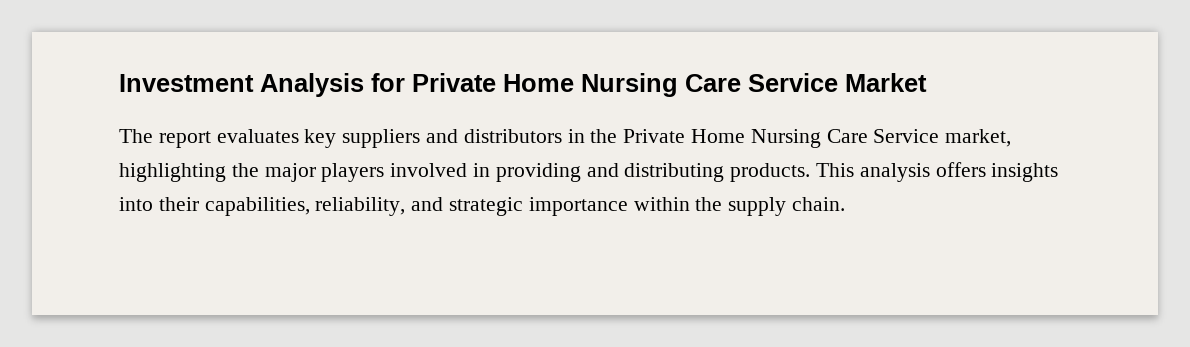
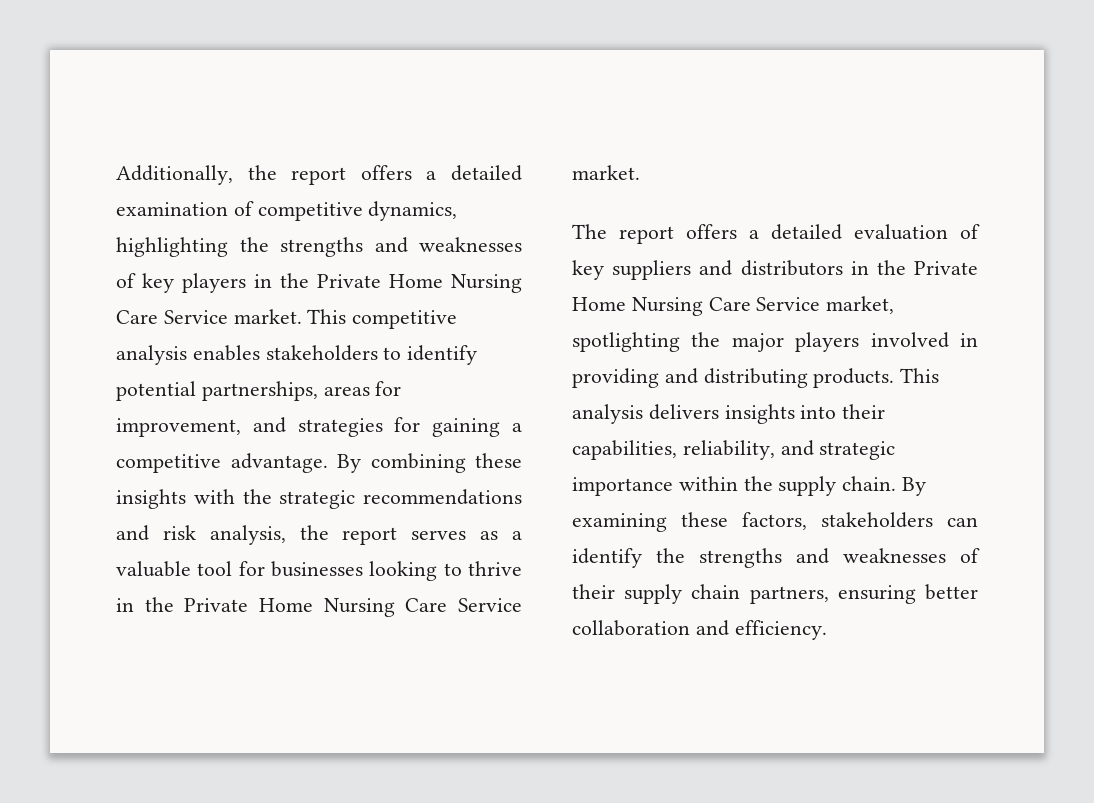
[119,73,927,97] [119,129,299,148] Investment Analysis for Private Home Nursing Care Service Market // The report evaluates -> [116,165,522,185] [116,201,458,221] [116,237,522,257] [116,273,522,293] [116,309,458,329] [116,345,478,365] [116,381,402,401] [116,417,522,437] [116,453,522,473] [116,489,522,509] [116,525,522,545] [116,561,522,581] [116,597,522,617] [572,165,640,180] [572,224,980,244] Additionally, the report offers a detailed examination of competitive dynamics, highlighting the strengths and weaknesses of key players in the Private Home Nursing Care Service market. This competitive analysis enables stakeholders to identify potential partnerships, areas for improvement, and strategies for gaining a competitive advantage. By combining these insights with the strategic recommendations and risk analysis, the report serves as a valuable tool for businesses looking to thrive in the Private Home Nursing Care Service market. // The report offers a detailed evaluation of
[119,163,226,182] highlighting -> [572,332,680,352] spotlighting
[935,162,986,177] offers -> [648,404,719,420] delivers
(846, 204) none -> [902,477,927,496] [572,512,978,532] [572,548,980,568] [572,584,978,604] [572,620,827,640] By examining these factors, stakeholders can identify the strengths and weaknesses of their supply chain partners, ensuring better collaboration and efficiency.

